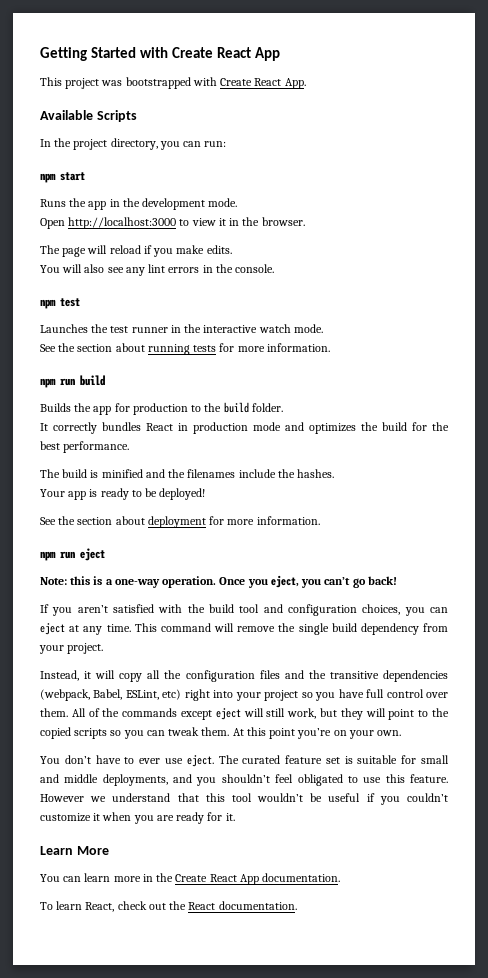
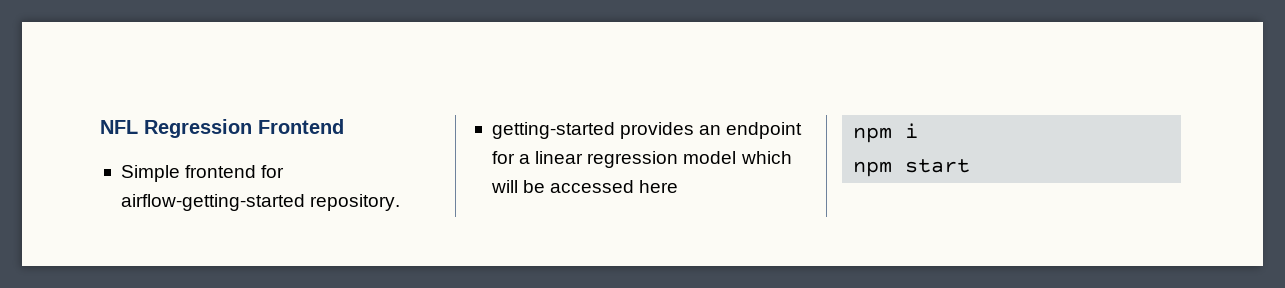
[40,47,280,61] [40,77,306,89] [40,110,137,122] [40,138,227,150] [40,172,85,183] [40,198,238,210] [40,217,305,229] [40,245,232,257] [40,264,275,276] [40,298,80,309] [40,324,323,333] [40,343,330,355] [40,375,105,388] [40,402,283,415] [40,422,449,434] [40,441,130,453] [40,469,335,478] [40,488,206,500] [40,516,320,528] [40,548,105,561] [40,575,397,588] [40,604,448,616] [40,623,449,635] [39,643,104,654] [40,670,448,682] [40,689,448,701] [40,708,450,720] [40,727,402,739] [40,755,449,767] [40,774,449,786] [40,793,449,805] [40,812,235,824] [40,846,109,855] [40,873,341,885] [40,901,297,912] Getting Started with Create React App // This project was bootstrapped with Create React App. // Available Scripts // In the project directory, you can run: // npm start // Runs the app in the development mode. // Open http://localhost:3000 to view it in the browser. // The page will reload if you make edits. // You will also see any lint errors in the console. // npm test // Launches the test runner in the interactive watch mode. // See the section about running tests for more information. // npm run build // Builds the app for production to the build folder. // It correctly bundles React in production mode and optimizes the build for the best performance. // The build is minified and the filenames include the hashes. // Your app is ready to be deployed! // See the section about deployment for more information. // npm run eject // Note: this is a one-way operation. Once you eject, you can’t go back! // If you aren’t satisfied with the build tool and configuration choices, you can eject at any time. This command will remove the single build dependency from your project. // Instead, it will copy all the configuration files and the transitive dependencies (webpack, Babel, ESLint, etc) right into your project so you have full control over them. All of the commands except eject will still work, but they will point to the copied scripts so you can tweak them. At this point you’re on your own. // You don’t have to ever use eject. The curated feature set is suitable for small and middle deployments, and you shouldn’t feel obligated to use this feature. However we understand that this tool wouldn’t be useful if you couldn’t customize it when you are ready for it. // Learn More // You can learn more in the Create React App documentation. // To learn React, check out the React documentation. -> [100,119,344,138] [120,165,285,182] [120,194,401,211] [491,122,803,139] [491,151,792,168] [490,180,679,193] [853,123,919,143] [853,159,971,177] NFL Regression Frontend // Simple frontend for airflow-getting-started repository. // getting-started provides an endpoint for a linear regression model which will be accessed here // npm i // npm start

